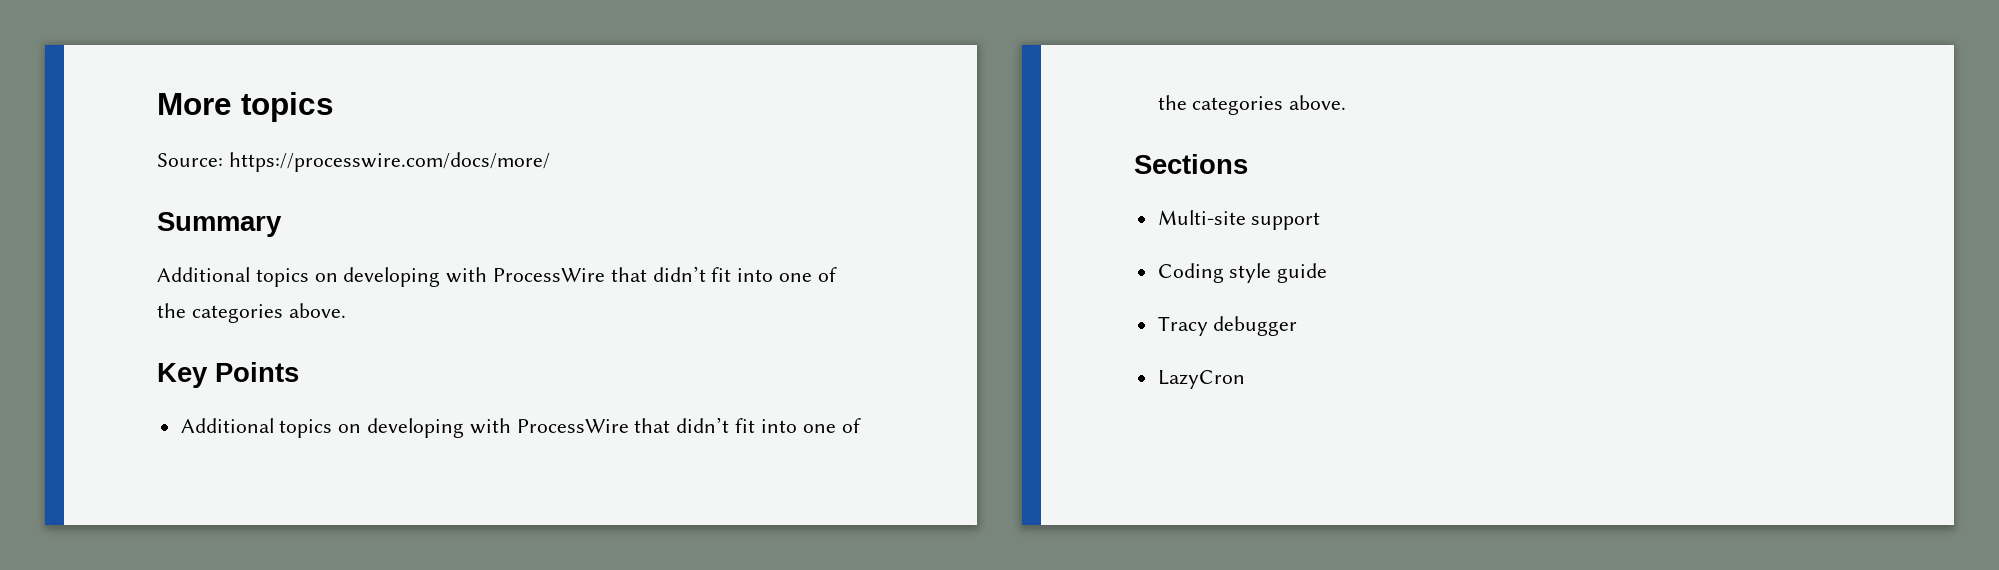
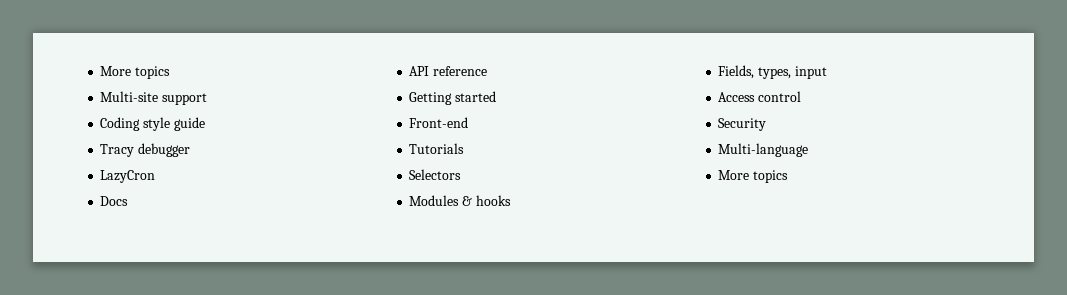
[157,92,334,122] [157,152,550,172] [157,212,282,237] [157,266,837,287] [157,303,346,323] [157,362,299,388] [180,417,861,438] [1157,95,1347,115] [1134,154,1248,174] More topics // Source: https://processwire.com/docs/more/ // Summary // Additional topics on developing with ProcessWire that didn’t fit into one of the categories above. // Key Points // Additional topics on developing with ProcessWire that didn’t fit into one of the categories above. // Sections -> [100,66,171,79] More topics
(1245, 379) none -> [100,196,129,206] [409,66,488,76] [409,91,497,105] [409,117,469,128] [409,143,465,154] [409,169,462,180] [409,195,511,206] [718,65,827,79] [718,91,802,102] [718,118,767,131] [718,143,809,157] [718,170,789,183] // Docs // API reference // Getting started // Front-end // Tutorials // Selectors // Modules & hooks // Fields, types, input // Access control // Security // Multi-language // More topics

